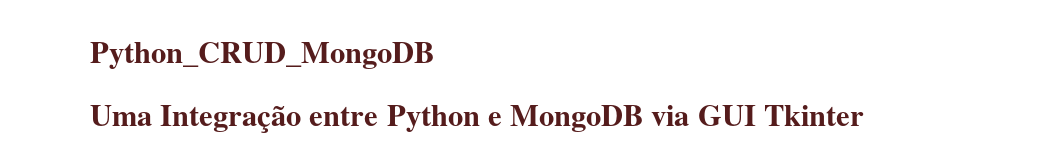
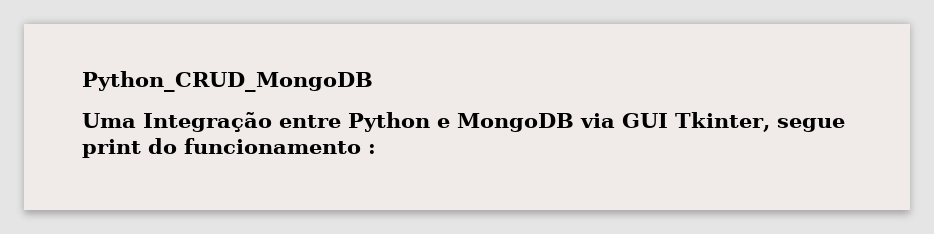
[763,105,864,126] Tkinter -> [675,112,845,132] [82,138,376,158] Tkinter, segue print do funcionamento :

